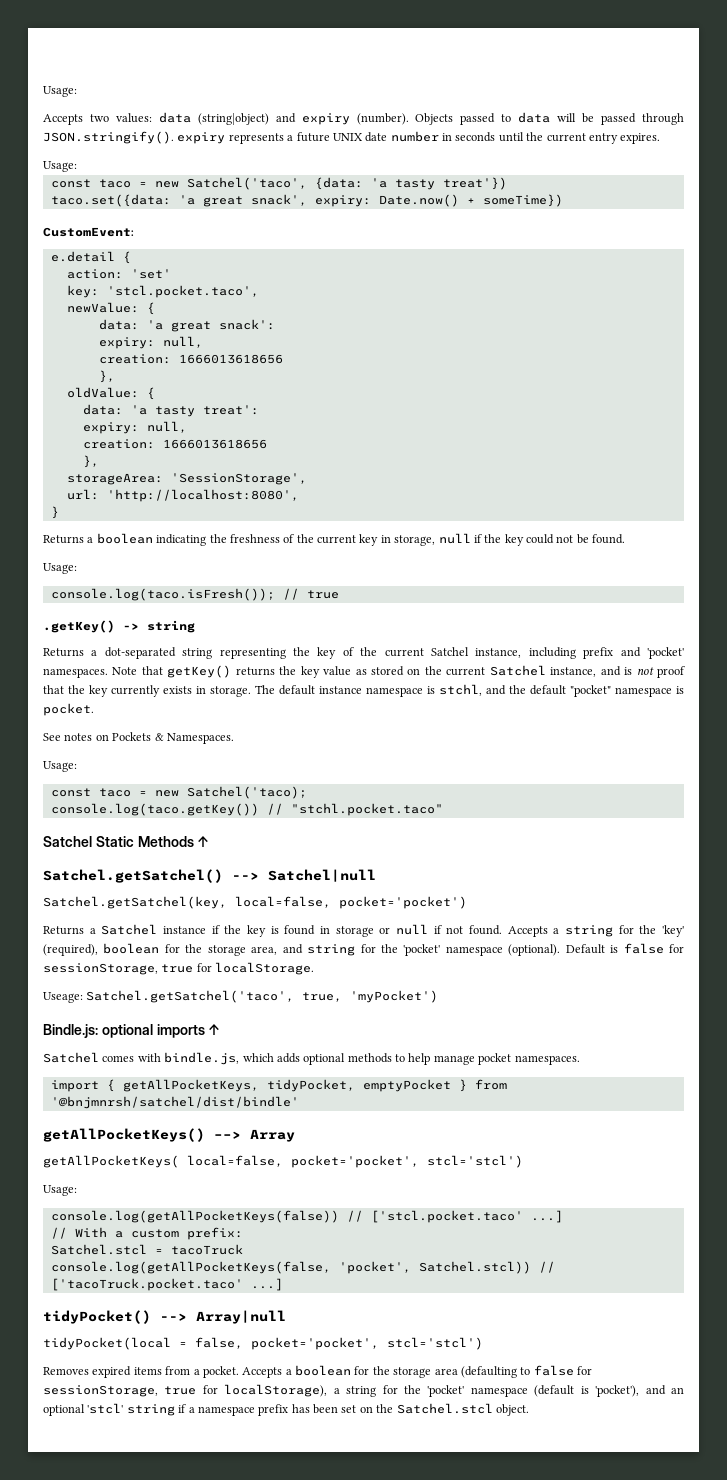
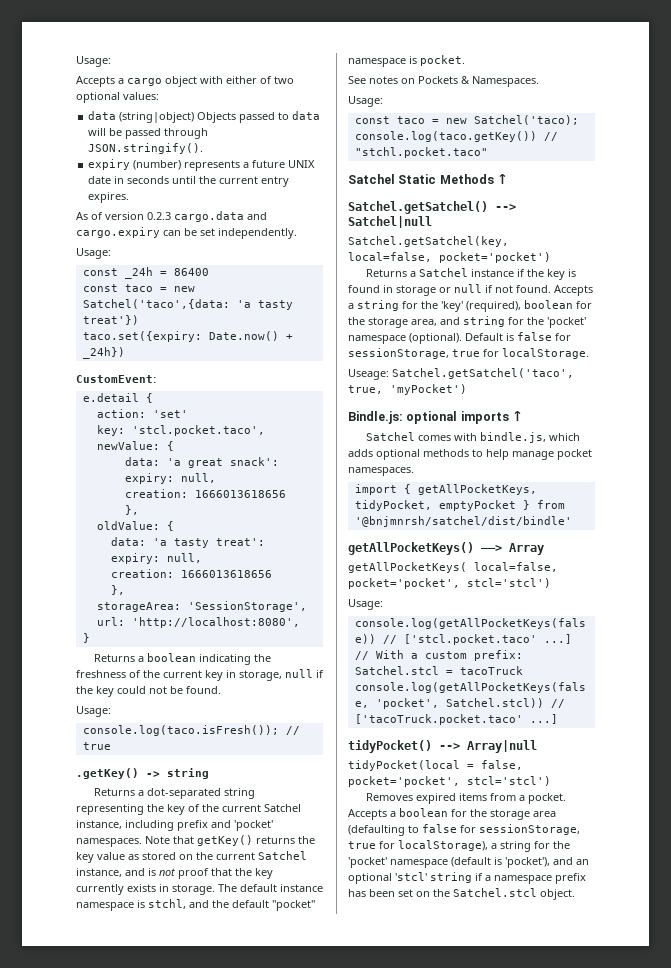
[89,114,109,122] two -> [118,76,294,87] [76,92,120,103] a cargo object with either of two optional
(152, 118) none -> (159, 96) //
[275,113,409,125] and expiry (number). -> (195, 117) none
[177,132,226,144] expiry -> [88,159,182,170] // expiry (number)
[390,131,439,142] number -> (112, 180) none
[43,161,77,172] [50,177,363,190] Usage: // const taco = new Satchel('taco', {data: -> [76,211,267,222] [76,227,297,239] [76,248,111,259] [82,267,209,279] [82,284,195,292] [82,299,230,309] As of version 0.2.3 cargo.data and cargo.expiry can be set independently. // Usage: // const _24h = 86400 // const taco = new Satchel('taco',{data:
[50,194,371,207] taco.set({data: 'a great snack', expiry: -> [82,331,202,342] taco.set({expiry:
[482,194,563,207] someTime}) -> [82,347,125,359] _24h})

